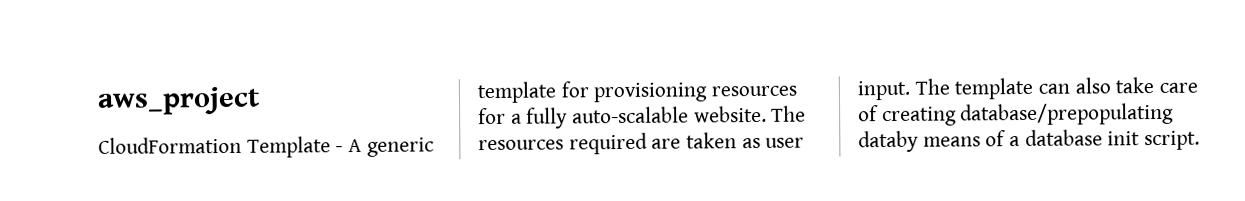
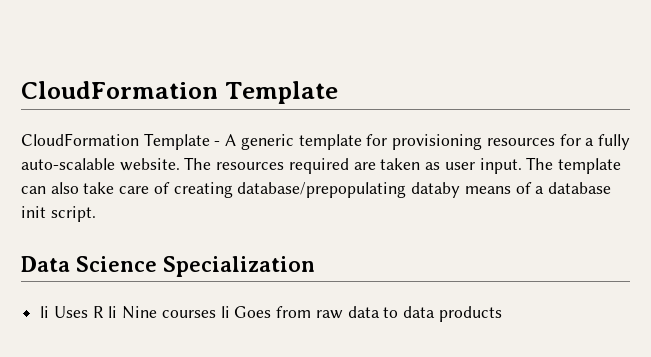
[97,86,261,115] aws_project -> [21,81,338,104] CloudFormation Template
(1201, 140) none -> [21,256,315,277] [40,306,502,322] // Data Science Specialization // li Uses R li Nine courses li Goes from raw data to data products

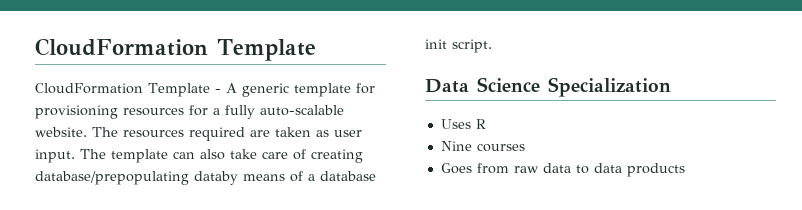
[40,306,50,318] li -> (671, 87) none
[108,306,118,318] li -> (486, 124) //
[220,306,230,318] li -> (525, 147) //

